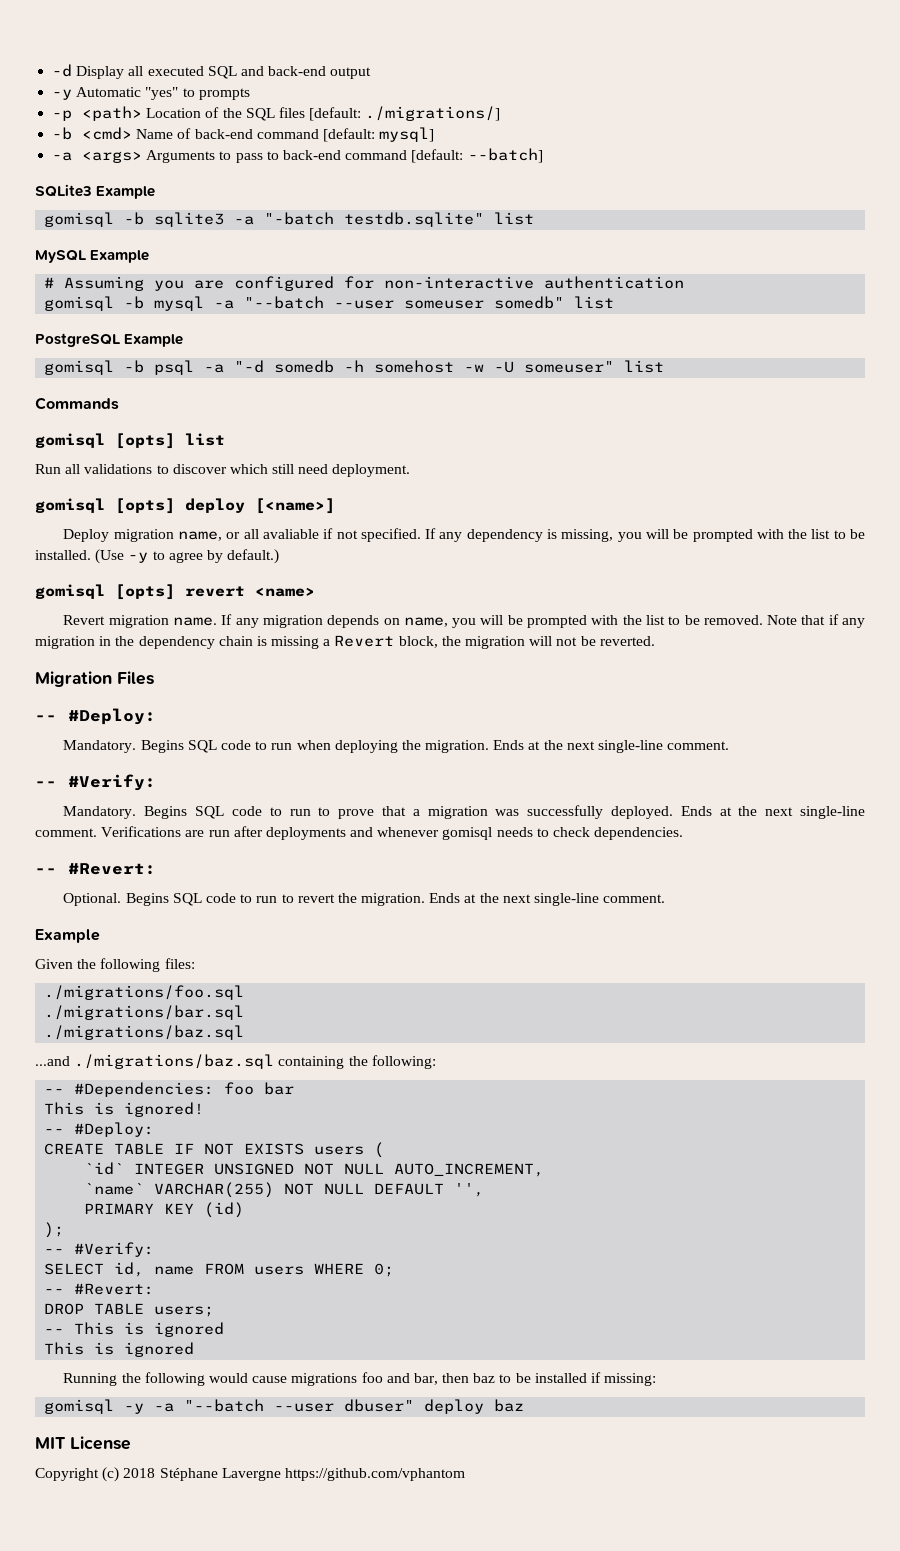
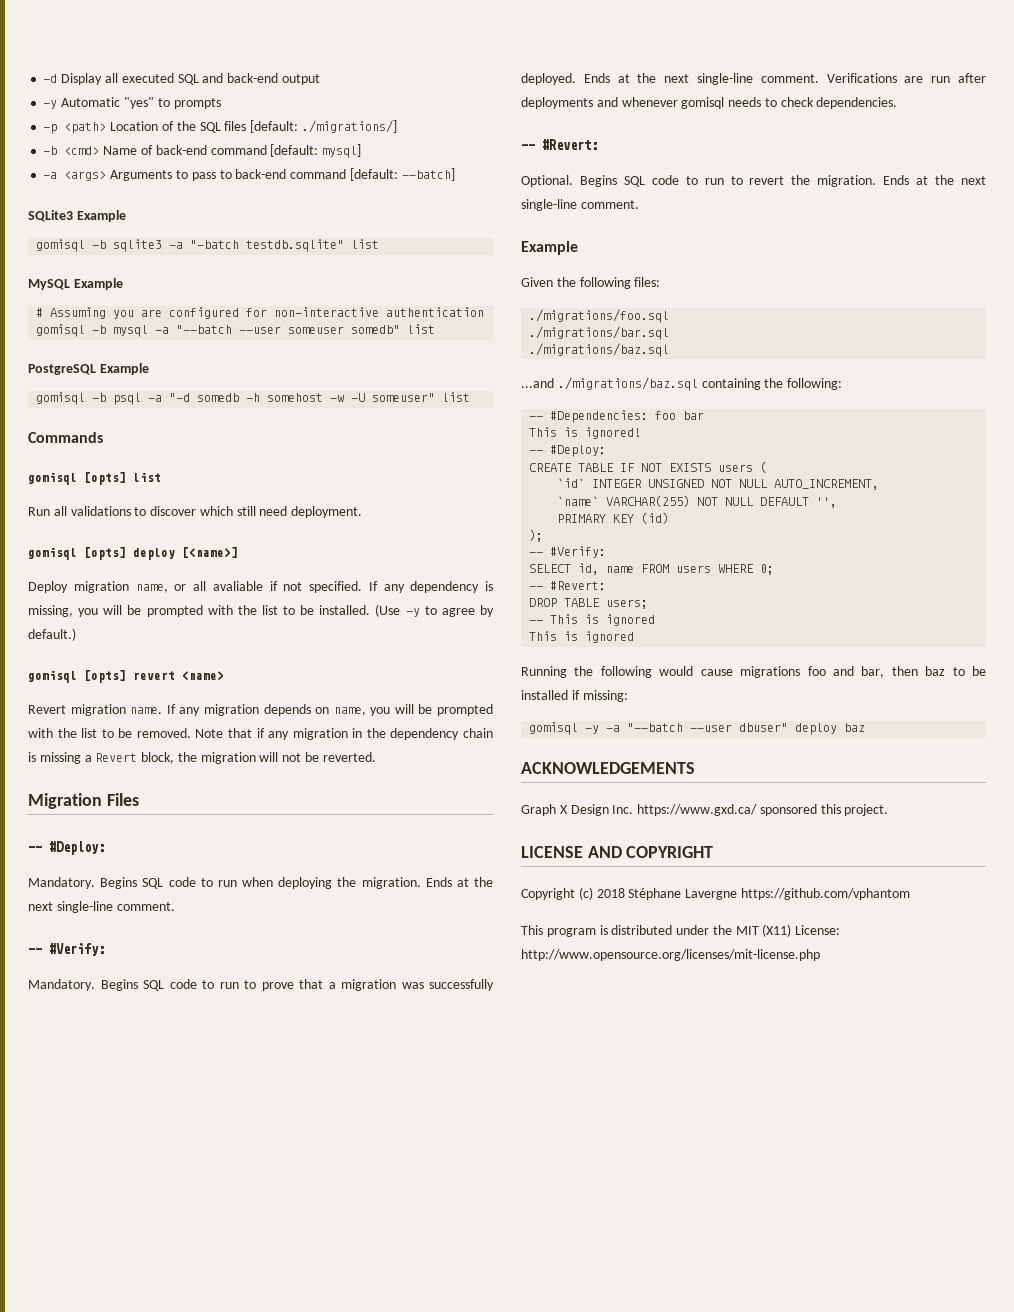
[35,1436,131,1450] MIT License -> [521,762,695,774] [521,804,889,816] [521,846,714,858] ACKNOWLEDGEMENTS // Graph X Design Inc. https://www.gxd.ca/ sponsored this project. // LICENSE AND COPYRIGHT
(465, 1474) none -> [521,924,841,937] [521,949,820,961] // This program is distributed under the MIT (X11) License: http://www.opensource.org/licenses/mit-license.php

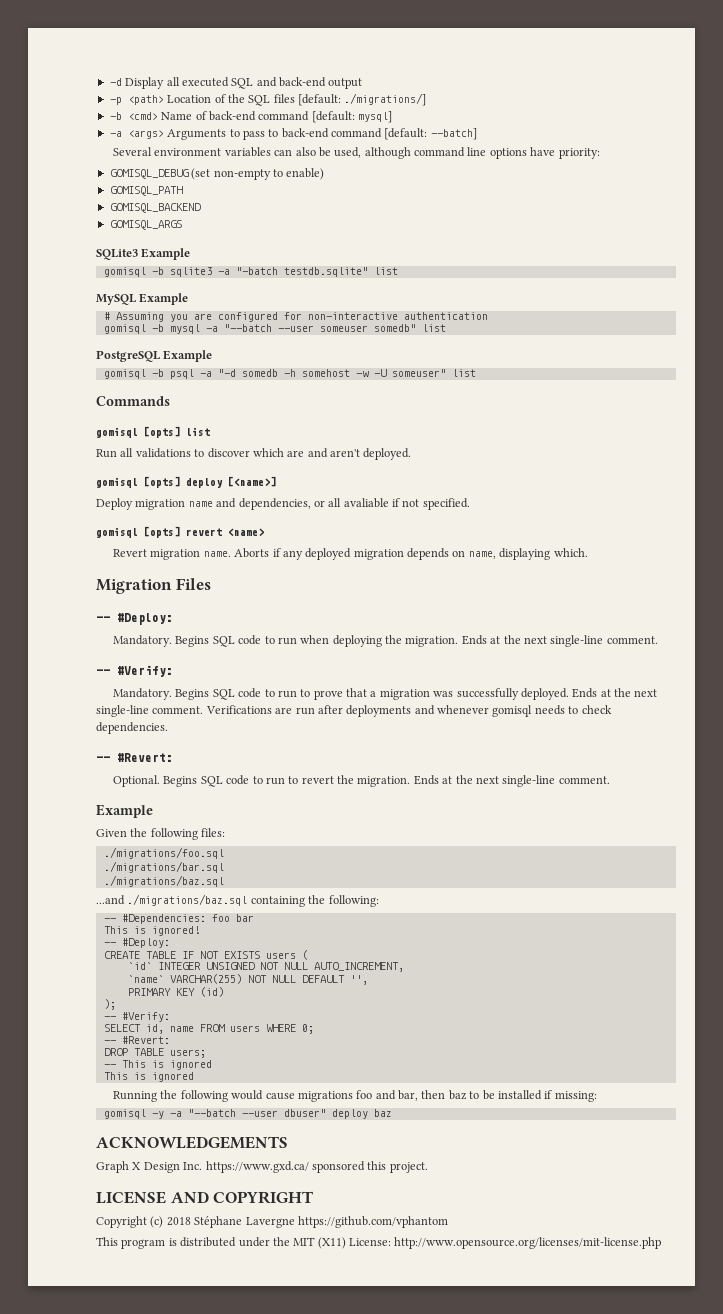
[43,97,221,109] // -y Automatic "yes" to prompts -> (363, 83) none
(455, 174) none -> [113,147,600,159] [109,168,325,180] [109,186,183,196] [109,203,201,213] [109,220,182,230] // Several environment variables can also be used, although command line options have priority: // GOMISQL_DEBUG (set non-empty to enable) // GOMISQL_PATH // GOMISQL_BACKEND // GOMISQL_ARGS
[236,506,363,518] still need deployment. -> [287,448,412,460] are and aren't deployed.
[135,584,168,593] name, -> [188,498,311,510] name and dependencies,
[368,581,493,593] [28,604,494,617] [28,628,76,641] If any dependency is missing, you will be prompted with the list to be installed. (Use -y to agree by default.) -> (470, 504) none
[166,704,493,716] [28,728,493,740] [28,752,376,764] If any migration depends on name, you will be prompted with the list to be removed. Note that if any migration in the dependency chain is missing a Revert block, the migration will not be reverted. -> [234,548,588,560] Aborts if any deployed migration depends on name, displaying which.

